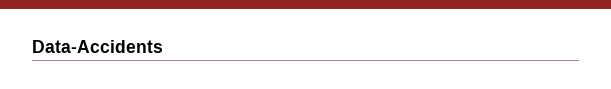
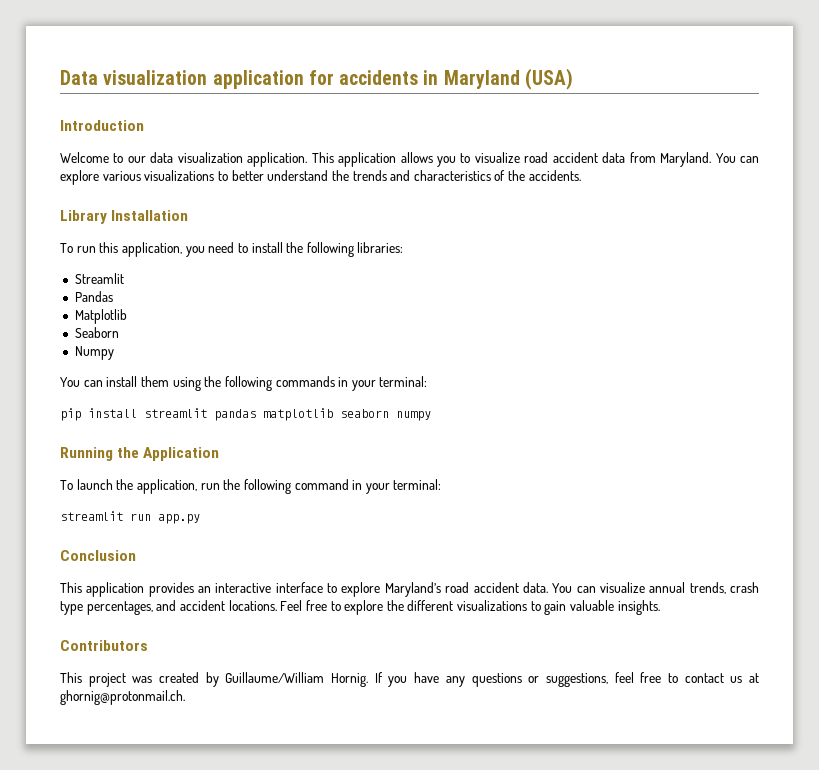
[32,40,163,53] Data-Accidents -> [60,68,573,90] [60,120,144,131] [60,152,759,167] [60,170,581,185] [60,210,189,224] [60,242,404,257] [74,273,124,284] [74,291,113,302] [74,309,127,324] [74,327,119,338] [74,346,114,360] [60,376,428,391] [60,408,431,421] [60,447,220,461] [60,479,442,494] [60,511,200,524] [60,550,136,561] [60,582,760,597] [60,600,660,615] [60,640,148,651] [60,672,760,687] [60,690,185,705] Data visualization application for accidents in Maryland (USA) // Introduction // Welcome to our data visualization application. This application allows you to visualize road accident data from Maryland. You can explore various visualizations to better understand the trends and characteristics of the accidents. // Library Installation // To run this application, you need to install the following libraries: // Streamlit // Pandas // Matplotlib // Seaborn // Numpy // You can install them using the following commands in your terminal: // pip install streamlit pandas matplotlib seaborn numpy // Running the Application // To launch the application, run the following command in your terminal: // streamlit run app.py // Conclusion // This application provides an interactive interface to explore Maryland’s road accident data. You can visualize annual trends, crash type percentages, and accident locations. Feel free to explore the different visualizations to gain valuable insights. // Contributors // This project was created by Guillaume/William Hornig. If you have any questions or suggestions, feel free to contact us at ghornig@protonmail.ch.

